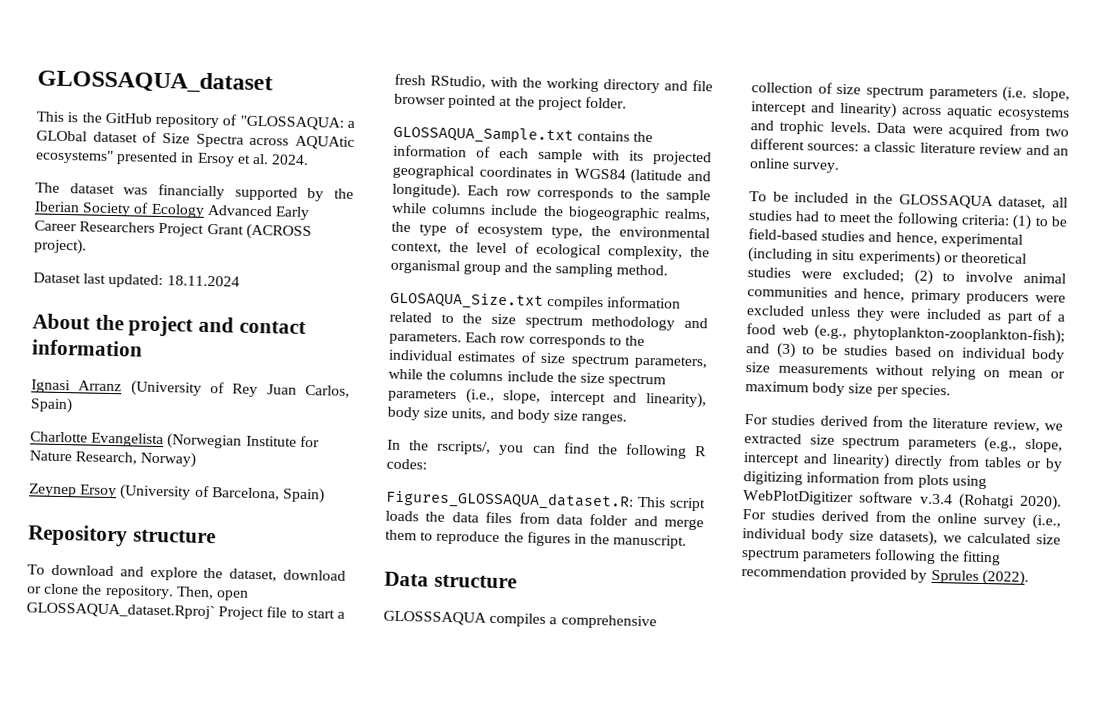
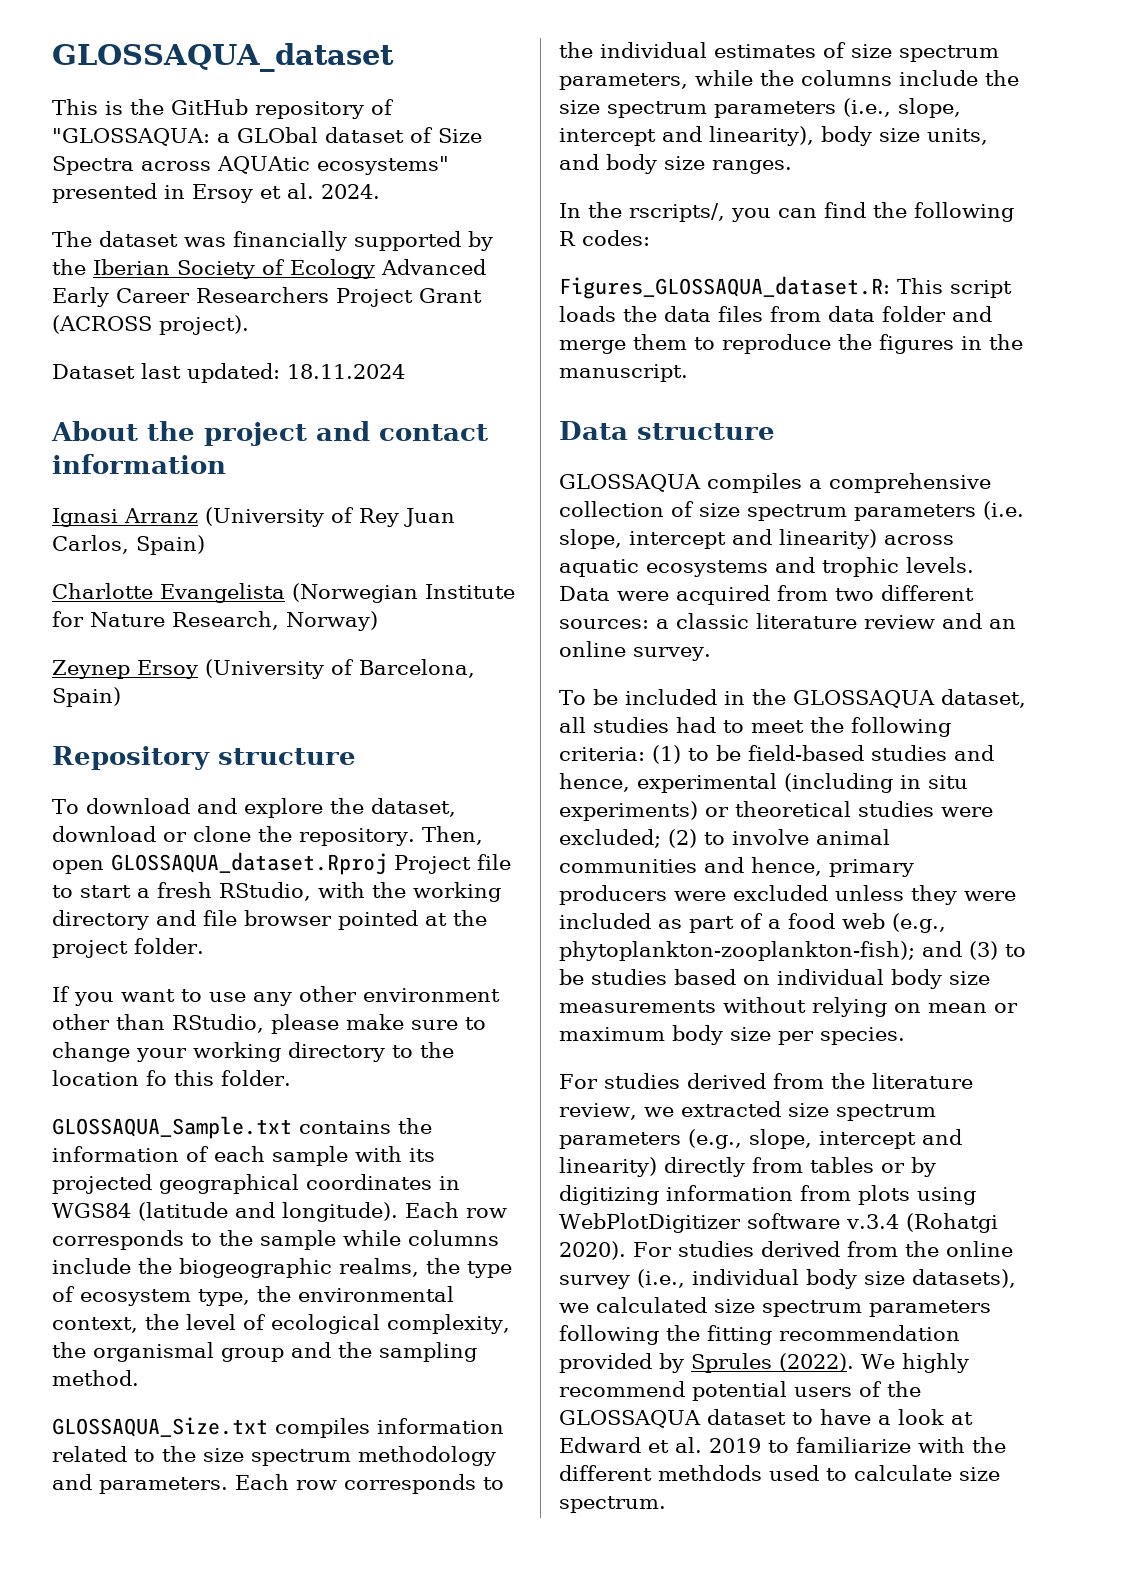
[26,602,215,620] GLOSSAQUA_dataset.Rproj` -> [111,852,387,875] GLOSSAQUA_dataset.Rproj
(627, 102) none -> [52,986,500,1006] [52,1014,486,1034] [52,1042,454,1062] [52,1070,291,1086] // If you want to use any other environment other than RStudio, please make sure to change your working directory to the location fo this folder.
[390,291,544,310] GLOSAQUA_Size.txt -> [52,1417,268,1437] GLOSSAQUA_Size.txt
[383,610,487,626] GLOSSSAQUA -> [559,474,701,492] GLOSSAQUA
(1029, 577) none -> [861,1353,969,1373] [559,1381,921,1401] [559,1409,973,1428] [559,1437,1006,1453] [559,1465,1000,1481] [559,1496,666,1513] We highly recommend potential users of the GLOSSAQUA dataset to have a look at Edward et al. 2019 to familiarize with the different methdods used to calculate size spectrum.

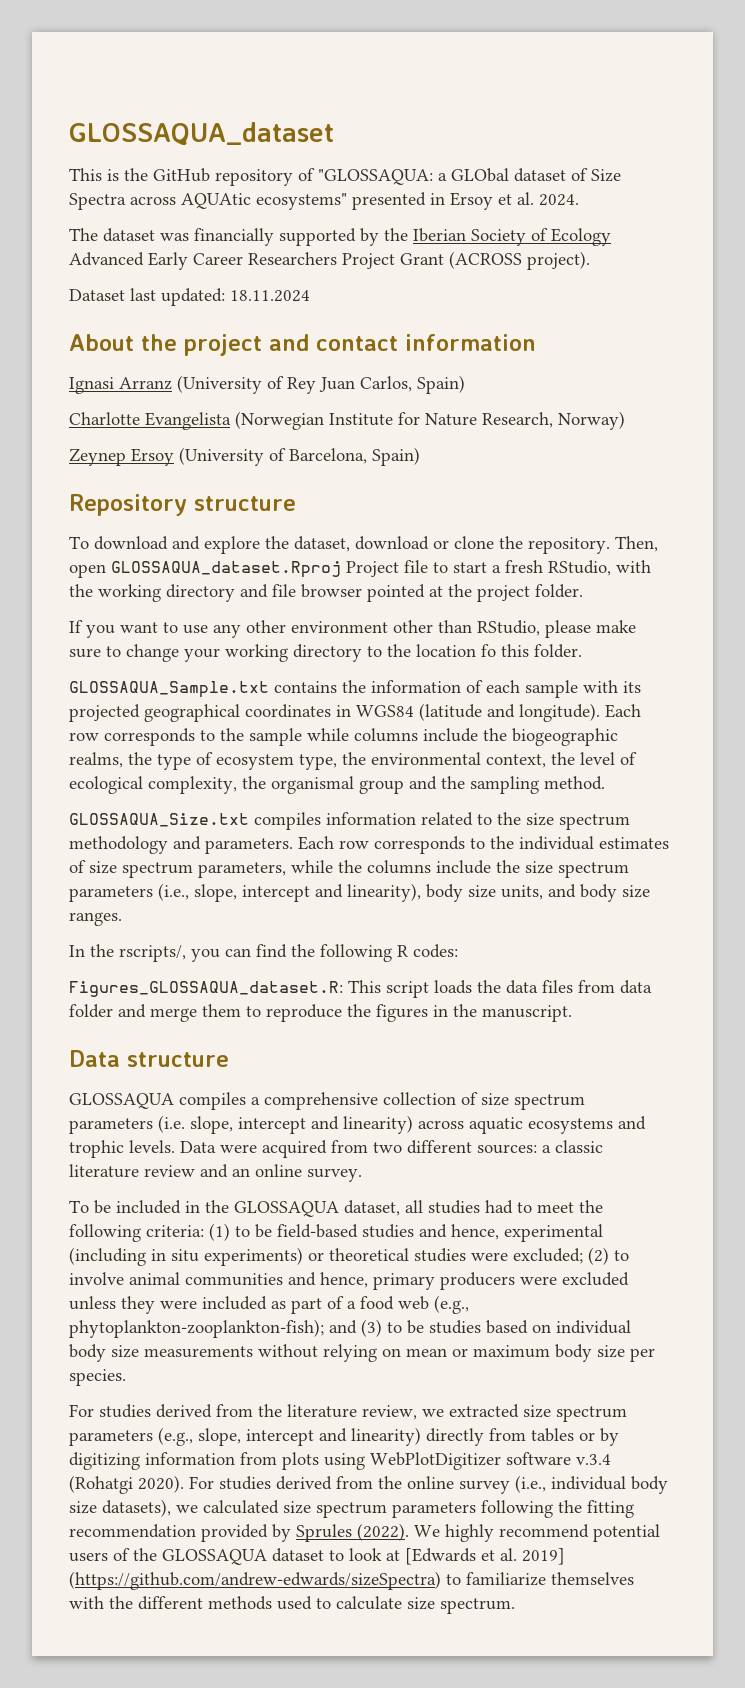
[819,1409,891,1425] have a -> (344, 1555) none
[559,1437,761,1453] Edward et al. 2019 -> [405,1548,565,1565] [69,1571,441,1590] [Edwards et al. 2019] (https://github.com/andrew-edwards/sizeSpectra)
(911, 1445) none -> [551,1572,634,1585] themselves
[658,1465,762,1481] methdods -> [208,1596,272,1610] methods

